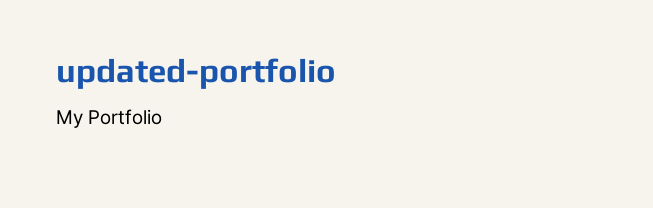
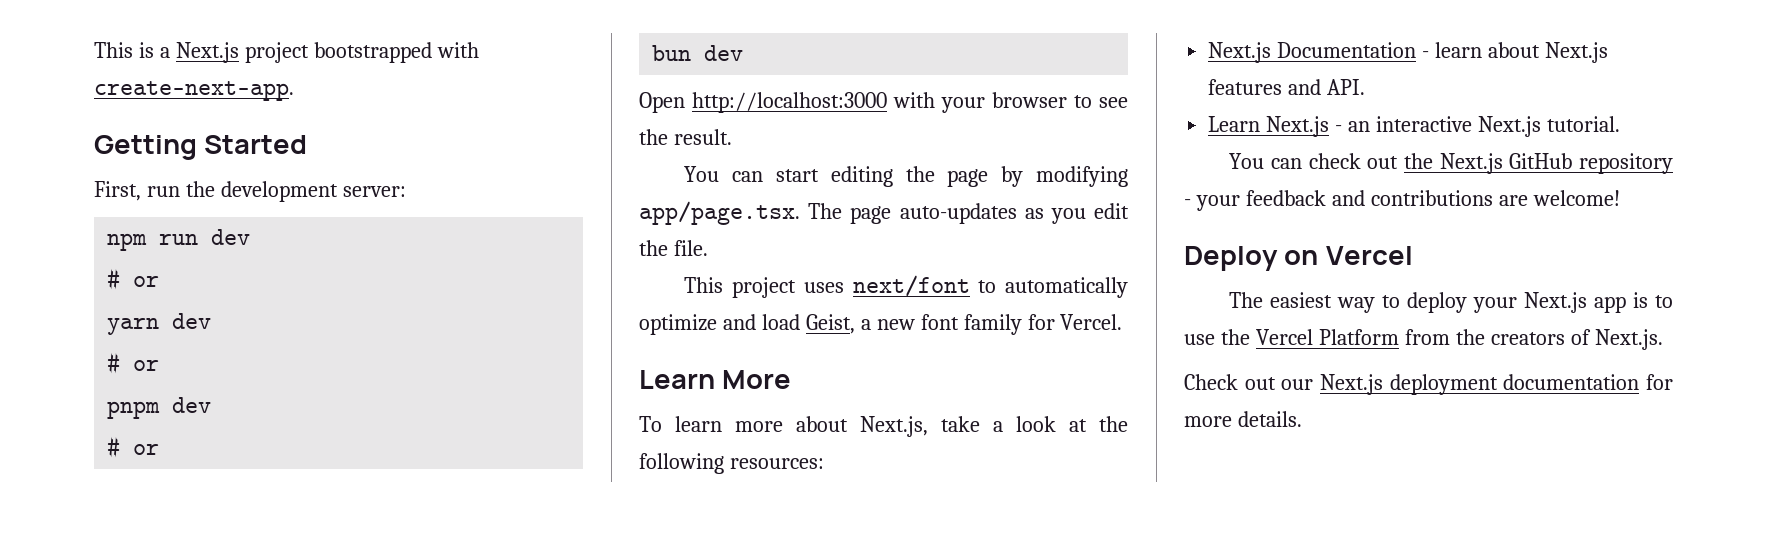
[56,58,336,89] [56,109,163,128] updated-portfolio // My Portfolio -> [94,42,479,63] [94,81,294,101] [94,135,308,160] [94,181,406,202] [107,229,251,251] [107,268,160,290] [107,313,212,335] [107,352,160,374] [107,397,212,419] [107,436,160,458] [652,45,744,61] [639,92,1128,113] [639,129,732,145] [684,166,1128,187] [639,201,1129,225] [639,240,708,256] [684,275,1128,298] [639,314,1123,335] [639,370,792,389] [639,416,1128,437] [639,453,824,474] [1208,42,1608,63] [1208,79,1366,95] [1208,116,1620,137] [1229,153,1673,174] [1184,190,1620,211] [1184,246,1413,271] [1229,292,1673,313] [1184,329,1663,350] [1184,374,1673,395] [1184,411,1302,427] This is a Next.js project bootstrapped with create-next-app. // Getting Started // First, run the development server: // npm run dev // # or // yarn dev // # or // pnpm dev // # or // bun dev // Open http://localhost:3000 with your browser to see the result. // You can start editing the page by modifying app/page.tsx. The page auto-updates as you edit the file. // This project uses next/font to automatically optimize and load Geist, a new font family for Vercel. // Learn More // To learn more about Next.js, take a look at the following resources: // Next.js Documentation - learn about Next.js features and API. // Learn Next.js - an interactive Next.js tutorial. // You can check out the Next.js GitHub repository - your feedback and contributions are welcome! // Deploy on Vercel // The easiest way to deploy your Next.js app is to use the Vercel Platform from the creators of Next.js. // Check out our Next.js deployment documentation for more details.

